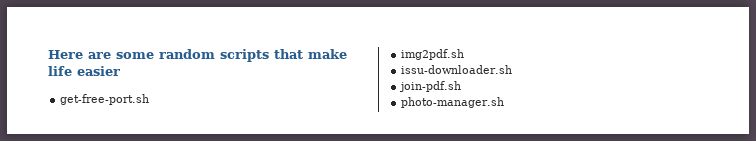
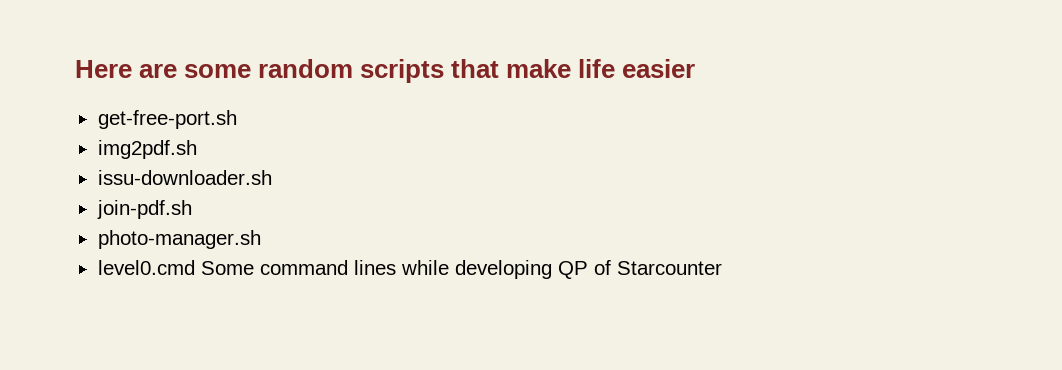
(505, 102) none -> [97,260,722,279] // level0.cmd Some command lines while developing QP of Starcounter

